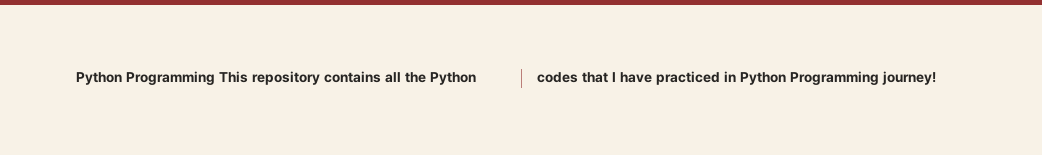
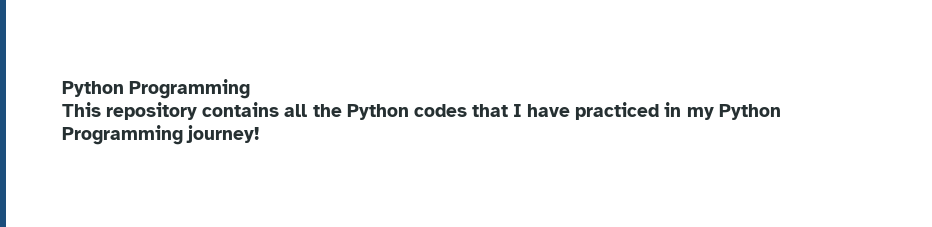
[76,71,215,85] Python Programming -> [62,79,251,99] Python Programming //
(736, 76) none -> [686,107,714,120] my

